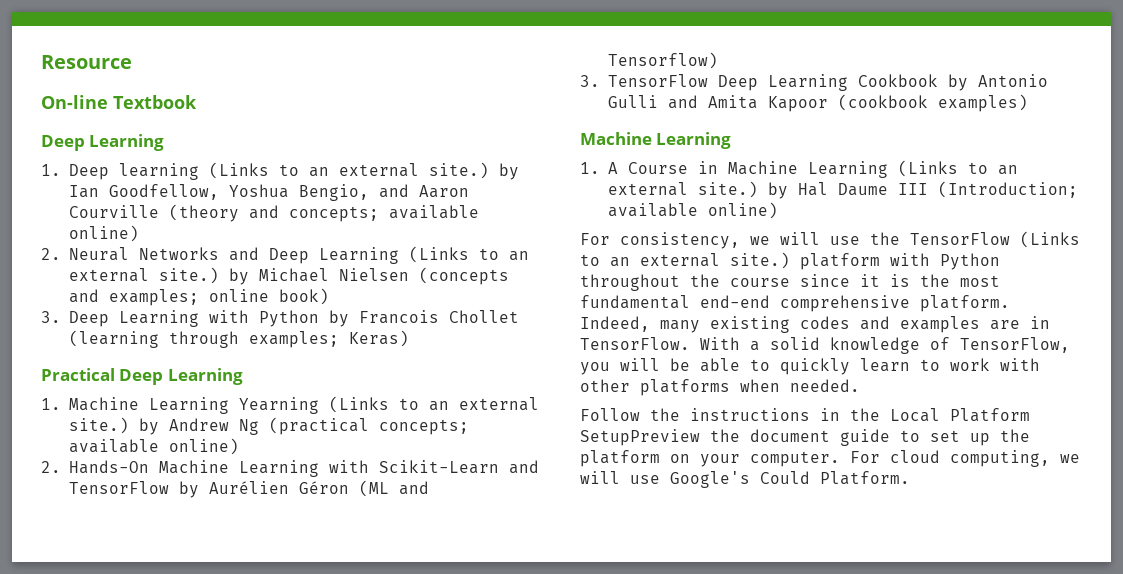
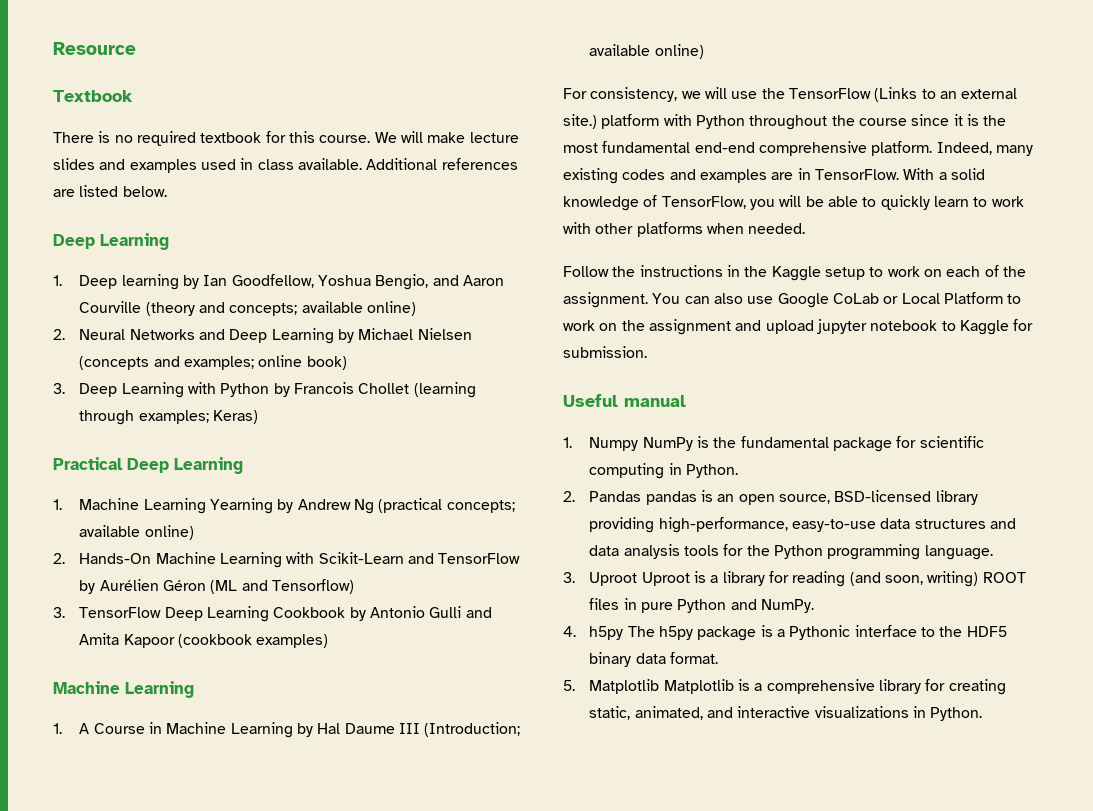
[41,95,108,109] On-line -> (136, 48) none
(197, 102) none -> [53,131,519,146] [53,158,518,173] [53,185,167,197] // There is no required textbook for this course. We will make lecture slides and examples used in class available. Additional references are listed below.
[208,162,489,179] (Links to an external site.) -> (179, 282) none
[408,246,529,263] [68,267,219,284] (Links to an external site.) -> (334, 336) none
[328,396,539,413] [68,417,129,434] (Links to an external site.) -> (274, 506) none
[897,160,1018,177] [607,181,758,198] (Links to an external site.) -> (293, 730) none
[890,408,1030,422] [580,429,1030,446] [580,450,1080,467] [580,471,910,488] Local Platform SetupPreview the document guide to set up the platform on your computer. For cloud computing, we will use Google's Could Platform. -> [771,265,1026,281] [563,292,1022,308] [563,319,1034,335] [563,346,647,358] [563,394,686,407] [563,436,984,452] [589,463,739,479] [563,490,978,505] [589,517,1016,533] [589,544,993,560] [563,571,1026,587] [589,598,814,613] [563,625,1007,641] [589,652,719,667] [563,679,1006,695] [589,706,983,721] Kaggle setup to work on each of the assignment. You can also use Google CoLab or Local Platform to work on the assignment and upload jupyter notebook to Kaggle for submission. // Useful manual // 1. Numpy NumPy is the fundamental package for scientific computing in Python. // 2. Pandas pandas is an open source, BSD-licensed library providing high-performance, easy-to-use data structures and data analysis tools for the Python programming language. // 3. Uproot Uproot is a library for reading (and soon, writing) ROOT files in pure Python and NumPy. // 4. h5py The h5py package is a Pythonic interface to the HDF5 binary data format. // 5. Matplotlib Matplotlib is a comprehensive library for creating static, animated, and interactive visualizations in Python.

